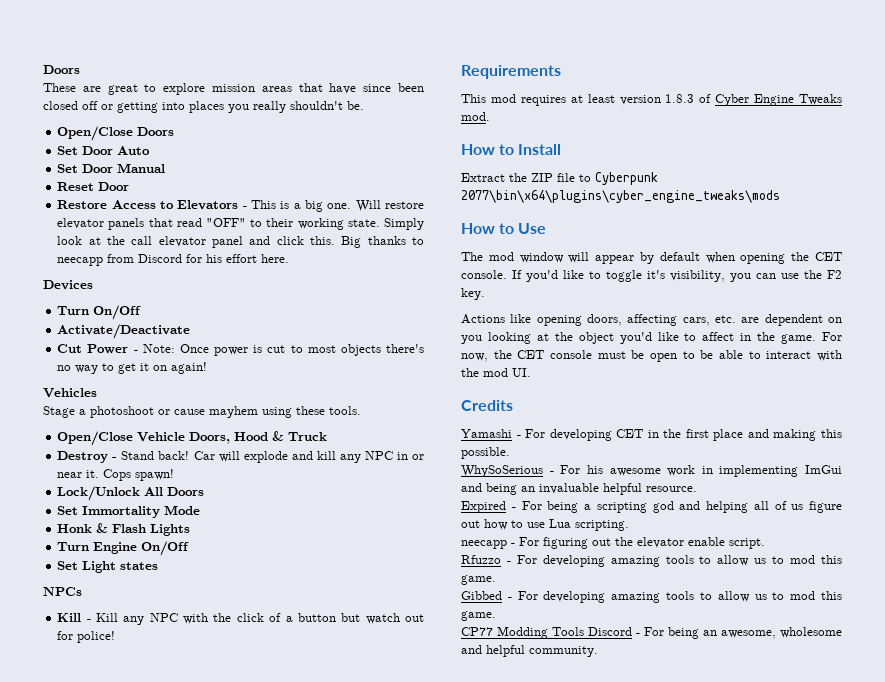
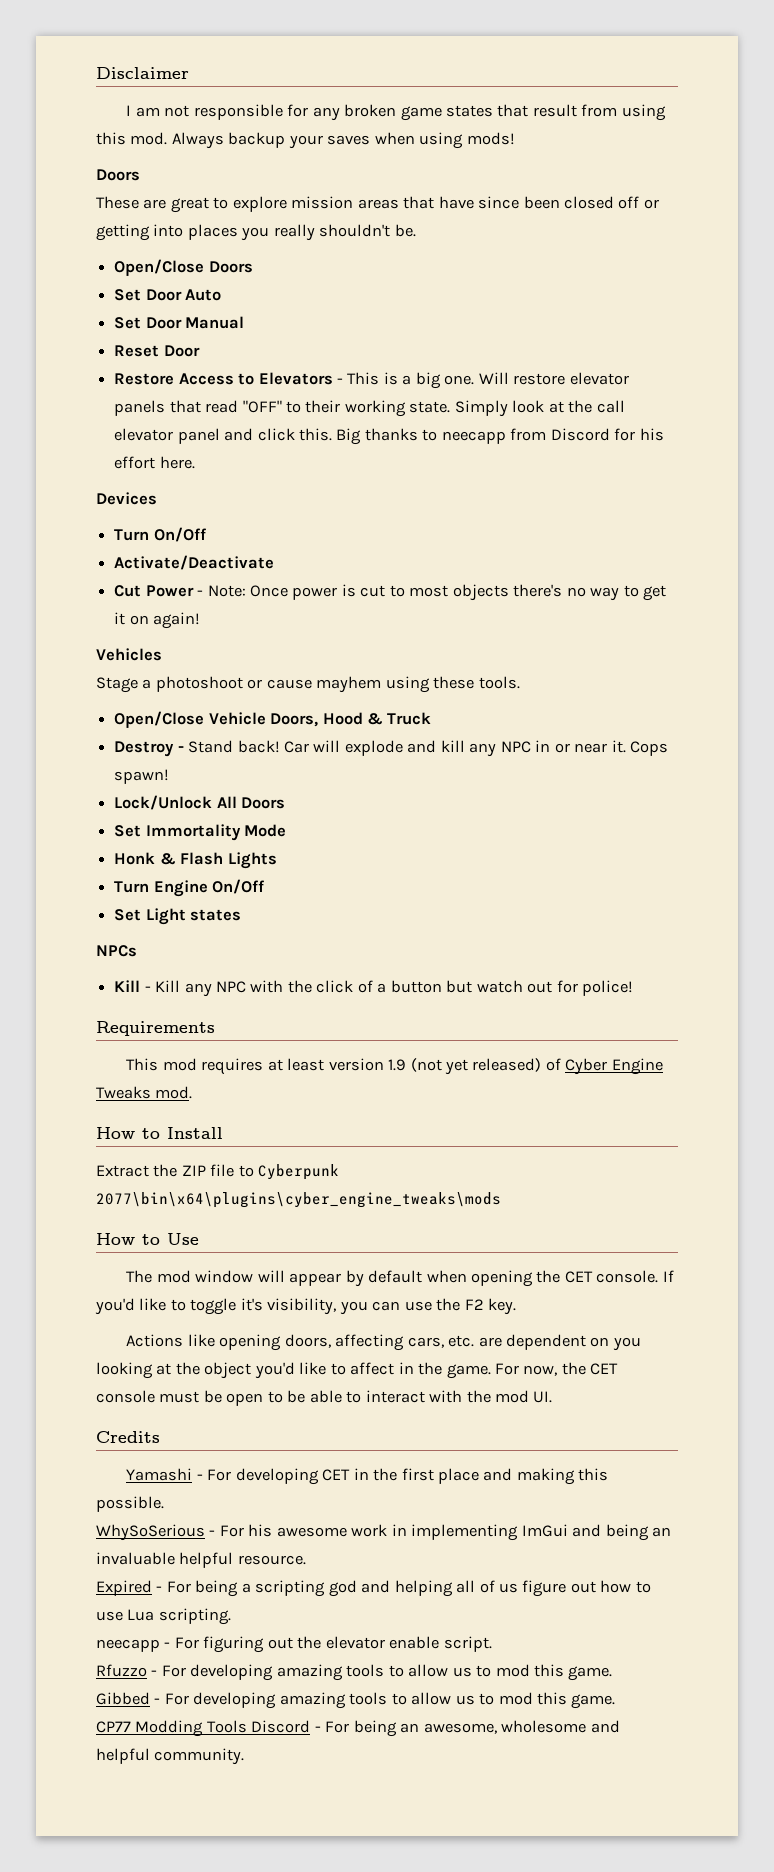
(43, 69) none -> [96,67,189,79] [126,104,666,121] [96,132,515,149] Disclaimer // I am not responsible for any broken game states that result from using this mod. Always backup your saves when using mods! //
[665,94,695,103] 1.8.3 -> [388,1058,542,1075] 1.9 (not yet released)

